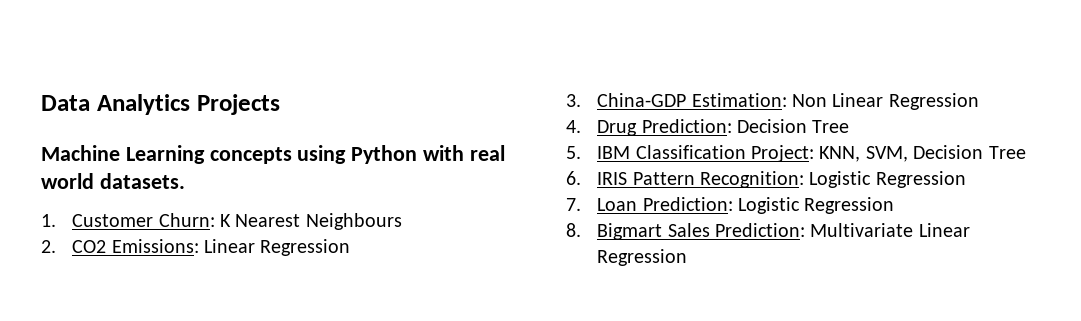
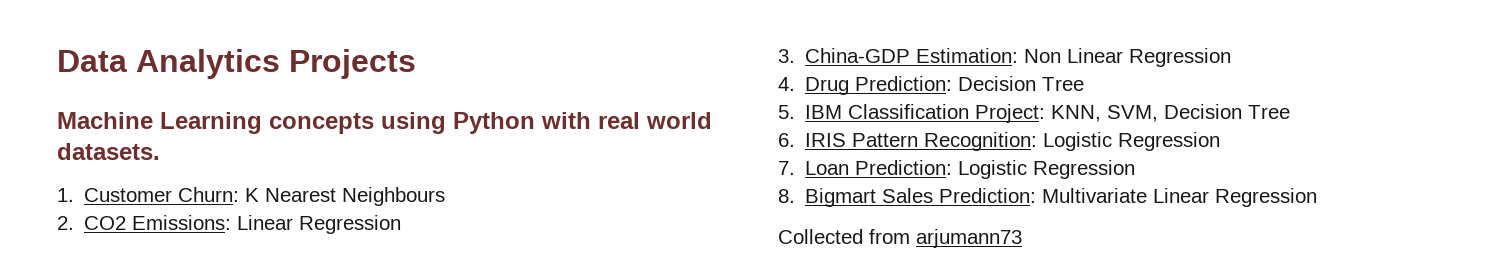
(688, 257) none -> [778,229,1022,248] // Collected from arjumann73

